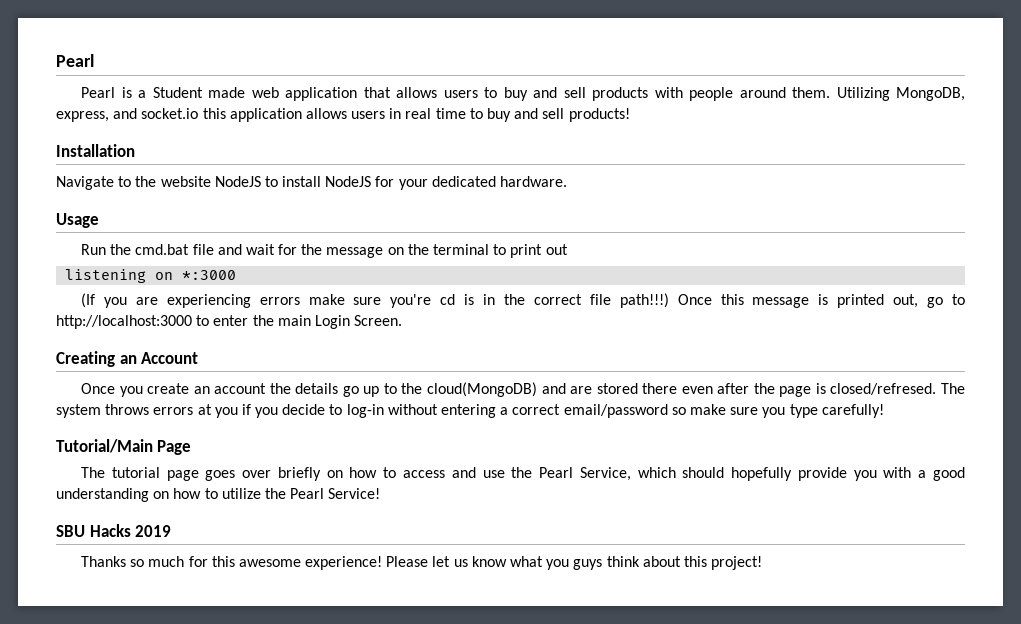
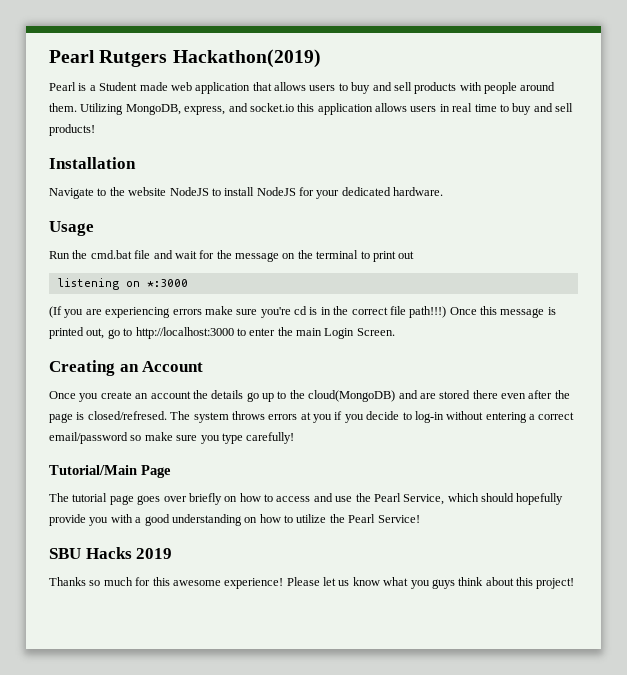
[56,54,94,67] Pearl -> [49,49,321,68] Pearl Rutgers Hackathon(2019)

